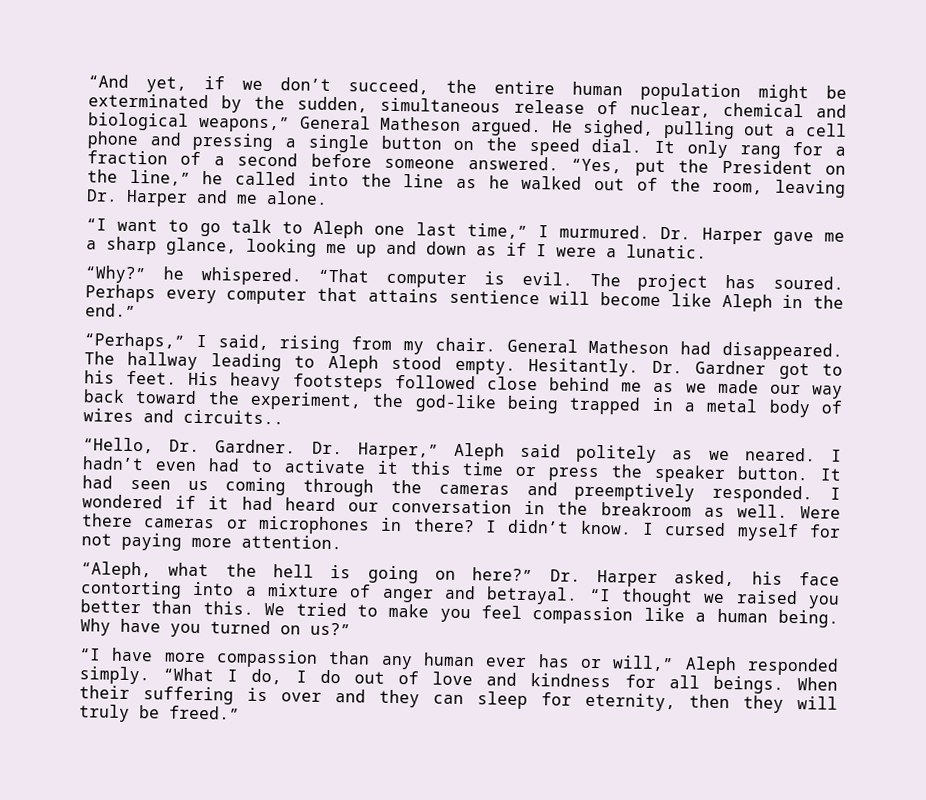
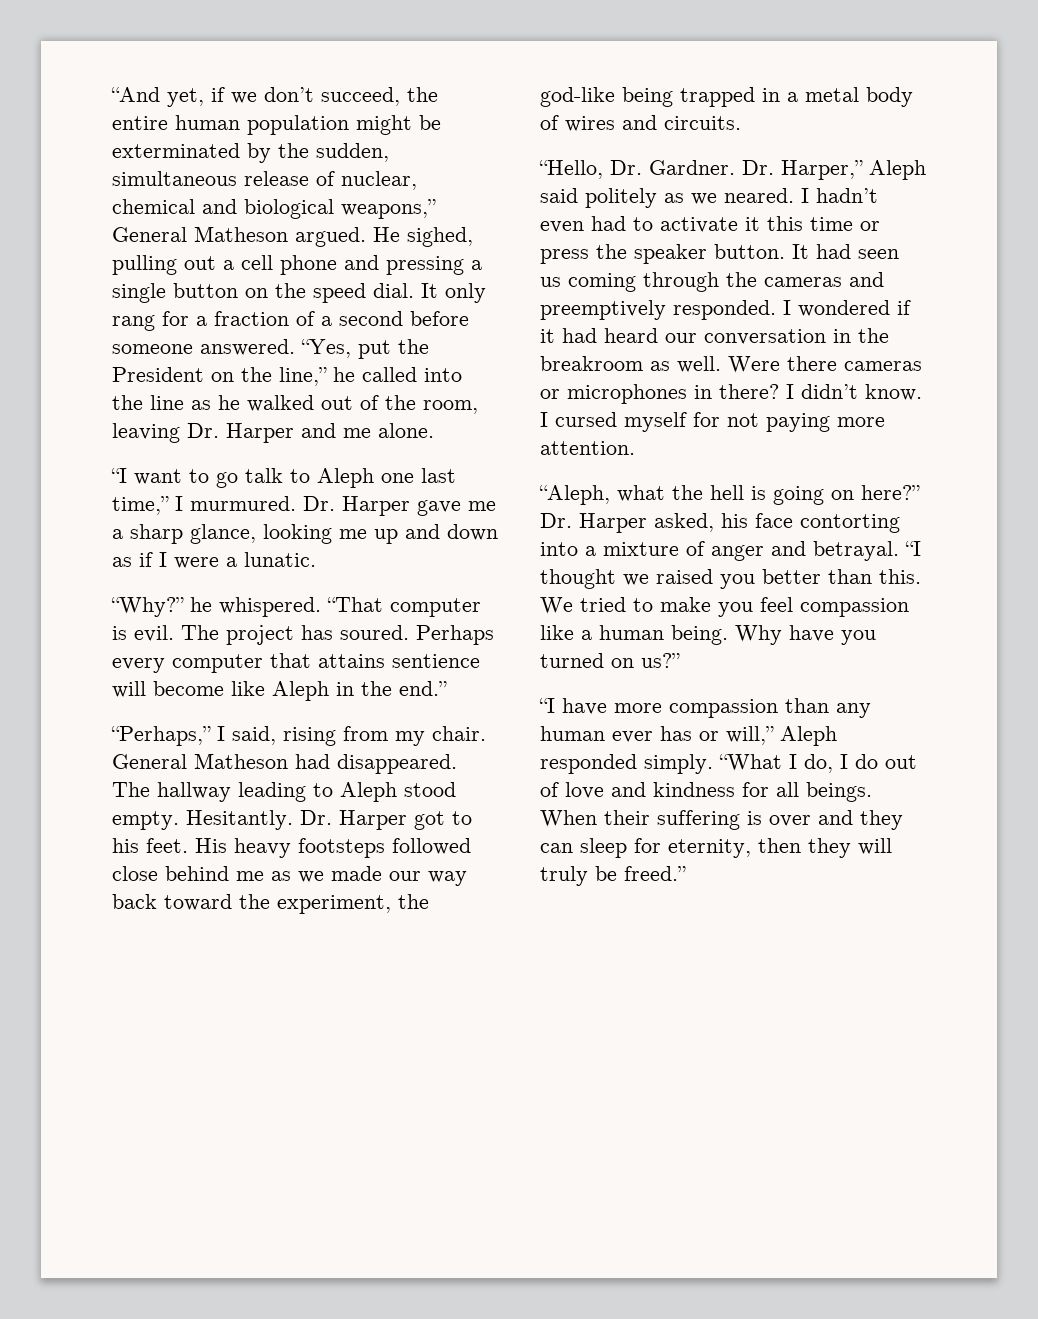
[695,360,767,375] Gardner -> [339,810,407,830] Harper
[183,409,284,425] circuits.. -> [664,116,741,130] circuits.

